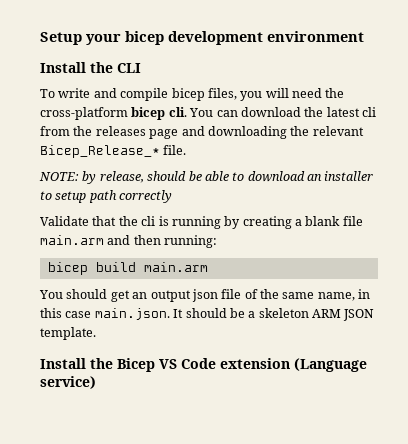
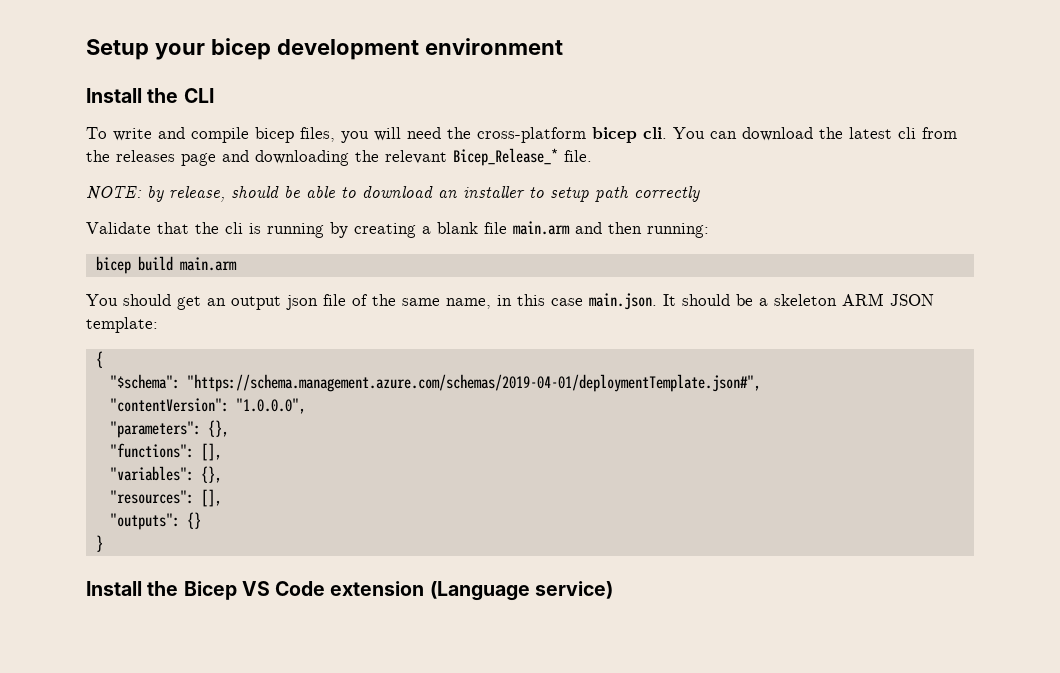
[40,327,96,340] template. -> [86,317,158,333] [95,351,103,368] [109,374,761,392] [109,398,306,414] [109,420,229,438] [109,443,222,461] [109,466,222,483] [109,489,222,507] [109,512,201,530] [95,535,103,552] template: // { // "$schema": "https://schema.management.azure.com/schemas/2019-04-01/deploymentTemplate.json#", // "contentVersion": "1.0.0.0", // "parameters": {}, // "functions": [], // "variables": {}, // "resources": [], // "outputs": {} // }

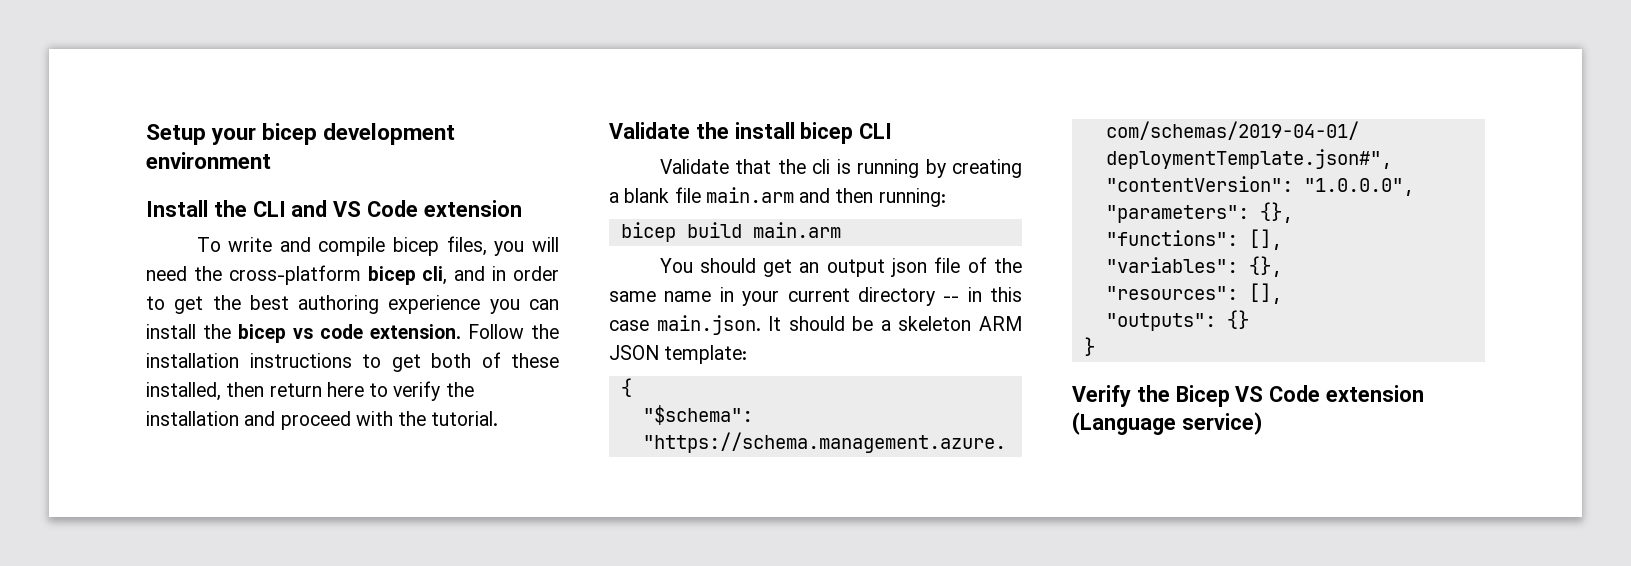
(214, 95) none -> [291,200,522,217] and VS Code extension
[643,127,957,141] [86,148,592,166] [86,186,700,202] cli. You can download the latest cli from the releases page and downloading the relevant Bicep_Release_* file. // NOTE: by release, should be able to download an installer to setup path correctly -> [422,266,559,285] [146,295,559,314] [146,324,559,343] [146,352,559,372] [146,381,474,401] [146,411,499,430] [609,122,893,144] cli, and in order to get the best authoring experience you can install the bicep vs code extension. Follow the installation instructions to get both of these installed, then return here to verify the installation and proceed with the tutorial. // Validate the install bicep CLI
[446,298,491,309] name, -> [664,287,960,306] name in your current directory --
[86,581,142,596] Install -> [1072,385,1131,407] Verify

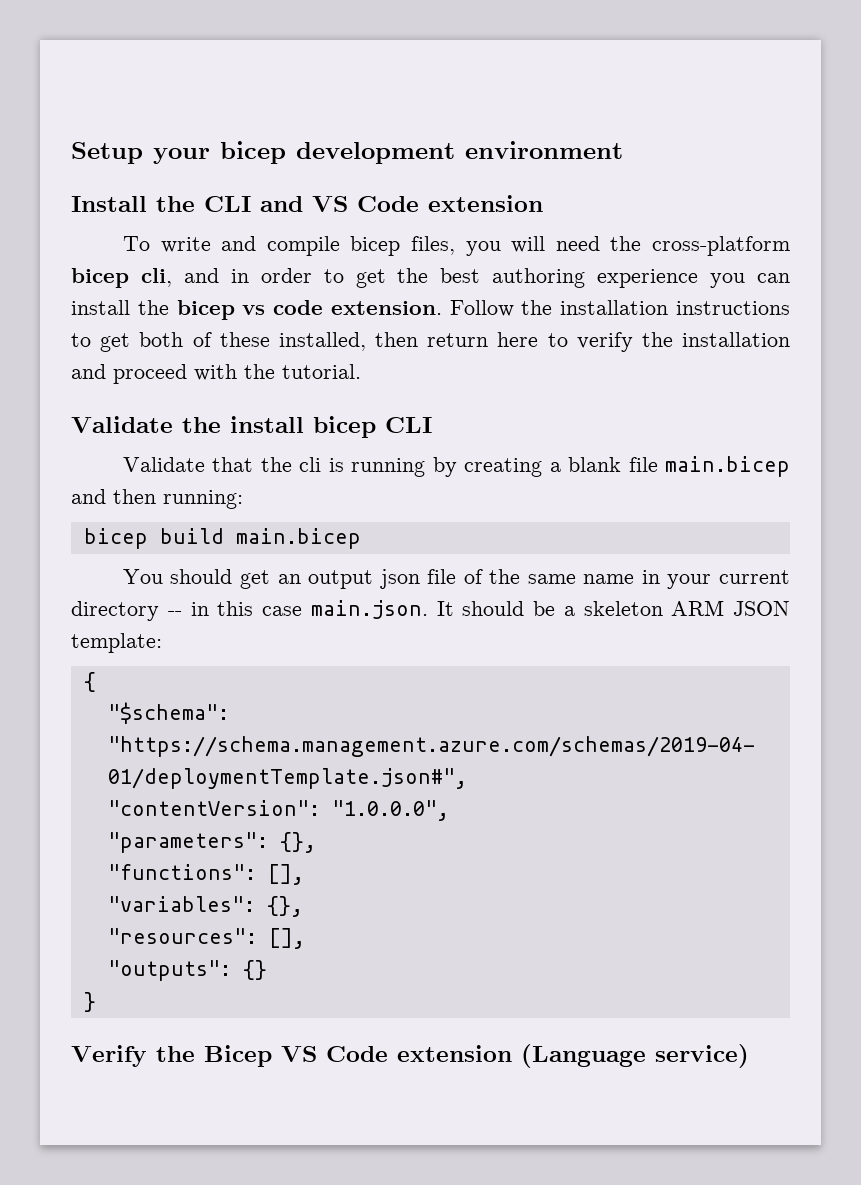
[705,187,794,203] main.arm -> [665,456,790,477] main.bicep
[752,222,841,238] main.arm -> [235,528,361,549] main.bicep

